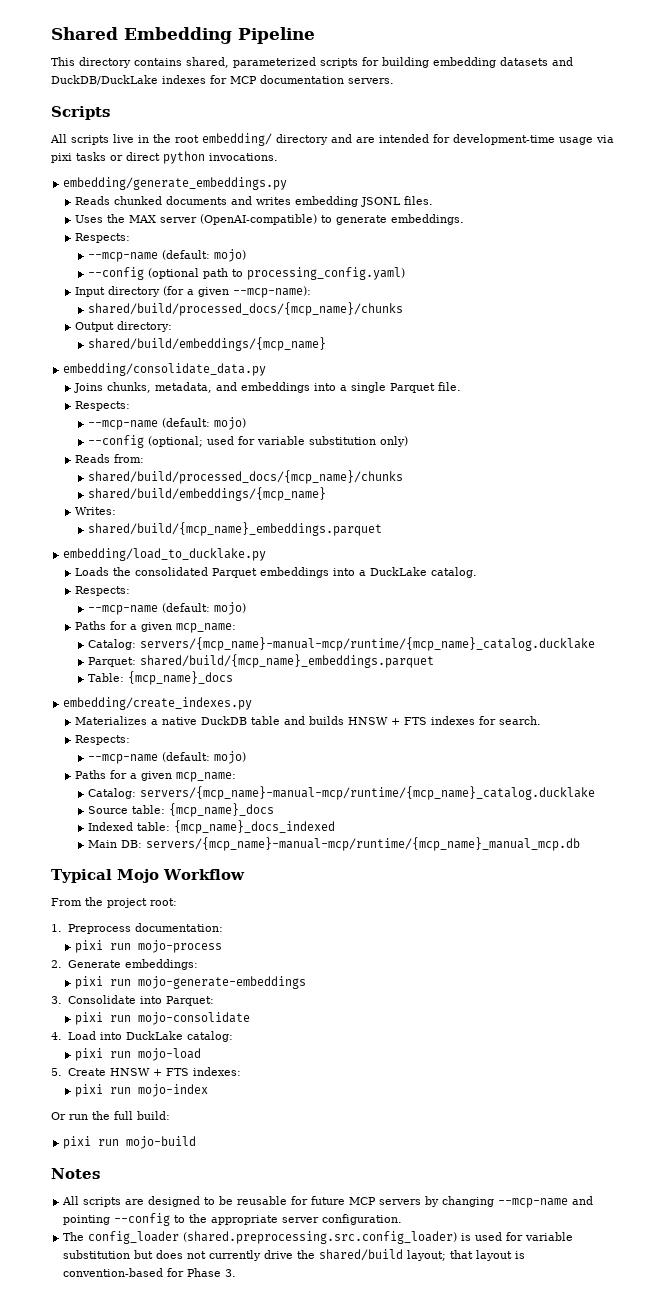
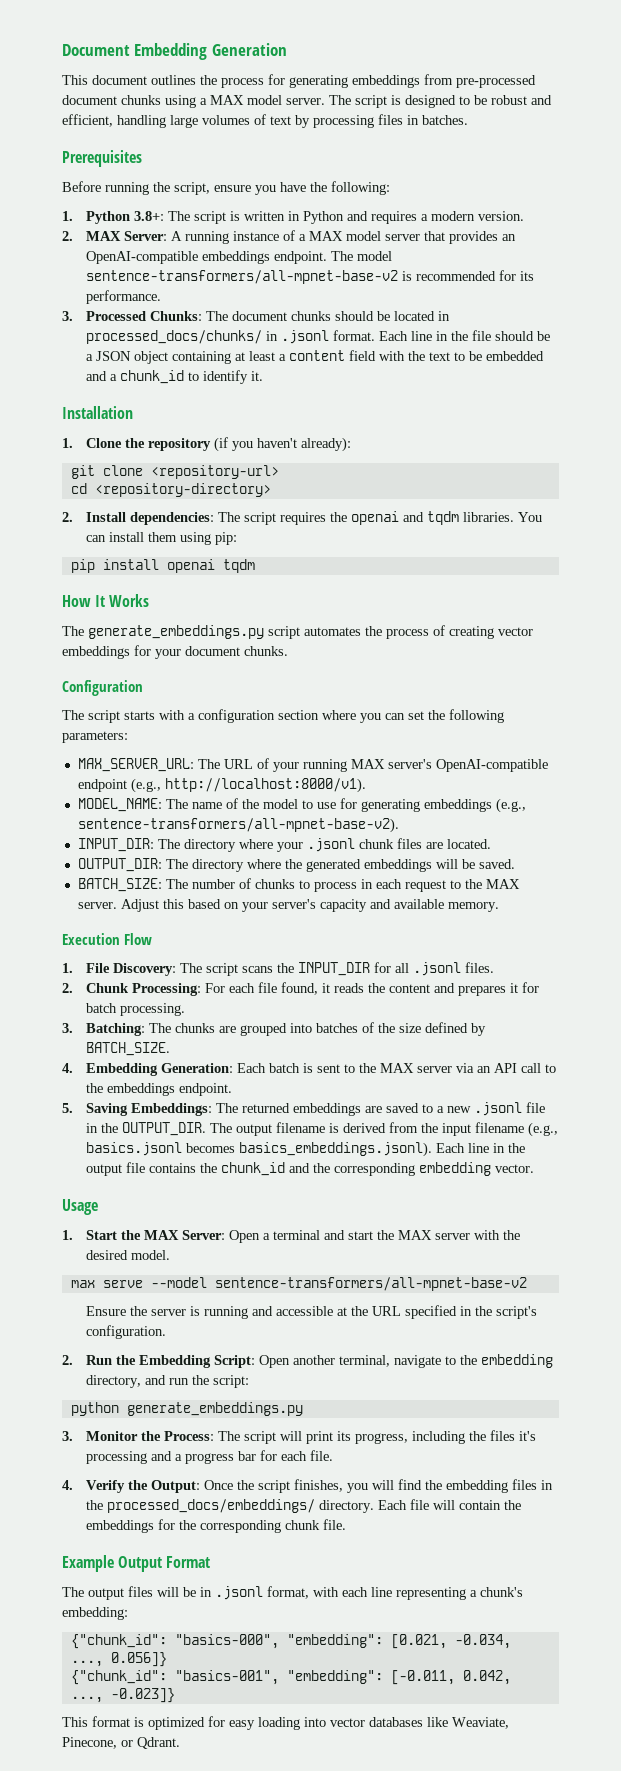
[51,27,315,44] [51,57,573,68] [51,75,394,85] [51,106,110,120] [50,133,614,146] [51,151,278,164] [63,177,288,190] [75,196,434,207] [75,214,465,225] [75,233,131,243] [87,249,246,262] [87,267,405,280] [75,286,312,298] [87,302,403,316] [75,321,173,332] [87,337,326,351] [63,363,267,376] [74,382,462,393] [75,401,131,411] [87,417,246,430] [87,435,408,448] [75,454,145,463] [87,470,403,484] [87,487,326,501] [75,507,117,515] [87,522,382,536] [63,548,267,561] [75,567,478,578] [75,586,131,596] [87,602,246,615] [75,621,237,633] [87,637,595,651] [87,654,434,668] [87,671,233,685] [63,697,253,710] [75,716,542,725] [75,735,131,745] [87,751,246,764] [75,770,237,782] [87,786,595,800] [87,803,274,817] [87,820,335,834] [87,837,580,851] [51,869,245,883] [51,897,177,908] [51,923,223,934] [75,940,223,953] [51,959,198,970] [75,976,307,989] [51,995,214,1006] [75,1012,251,1025] [51,1031,233,1042] [75,1048,202,1061] [51,1067,241,1076] [75,1084,209,1097] [51,1111,170,1120] [63,1136,197,1149] [51,1168,100,1179] [62,1196,594,1208] [63,1213,403,1226] [63,1231,574,1244] [63,1249,526,1261] [63,1268,237,1277] Shared Embedding Pipeline // This directory contains shared, parameterized scripts for building embedding datasets and DuckDB/DuckLake indexes for MCP documentation servers. // Scripts // All scripts live in the root embedding/ directory and are intended for development-time usage via pixi tasks or direct python invocations. // embedding/generate_embeddings.py // Reads chunked documents and writes embedding JSONL files. // Uses the MAX server (OpenAI-compatible) to generate embeddings. // Respects: // --mcp-name (default: mojo) // --config (optional path to processing_config.yaml) // Input directory (for a given --mcp-name): // shared/build/processed_docs/{mcp_name}/chunks // Output directory: // shared/build/embeddings/{mcp_name} // embedding/consolidate_data.py // Joins chunks, metadata, and embeddings into a single Parquet file. // Respects: // --mcp-name (default: mojo) // --config (optional; used for variable substitution only) // Reads from: // shared/build/processed_docs/{mcp_name}/chunks // shared/build/embeddings/{mcp_name} // Writes: // shared/build/{mcp_name}_embeddings.parquet // embedding/load_to_ducklake.py // Loads the consolidated Parquet embeddings into a DuckLake catalog. // Respects: // --mcp-name (default: mojo) // Paths for a given mcp_name: // Catalog: servers/{mcp_name}-manual-mcp/runtime/{mcp_name}_catalog.ducklake // Parquet: shared/build/{mcp_name}_embeddings.parquet // Table: {mcp_name}_docs // embedding/create_indexes.py // Materializes a native DuckDB table and builds HNSW + FTS indexes for search. // Respects: // --mcp-name (default: mojo) // Paths for a given mcp_name: // Catalog: servers/{mcp_name}-manual-mcp/runtime/{mcp_name}_catalog.ducklake // Source table: {mcp_name}_docs // Indexed table: {mcp_name}_docs_indexed // Main DB: servers/{mcp_name}-manual-mcp/runtime/{mcp_name}_manual_mcp.db // Typical Mojo Workflow // From the project root: // 1. Preprocess documentation: // pixi run mojo-process // 2. Generate embeddings: // pixi run mojo-generate-embeddings // 3. Consolidate into Parquet: // pixi run mojo-consolidate // 4. Load into DuckLake catalog: // pixi run mojo-load // 5. Create HNSW + FTS indexes: // pixi run mojo-index // Or run the full build: // pixi run mojo-build // Notes // All scripts are designed to be reusable for future MCP servers by changing --mcp-name and pointing --config to the appropriate server configuration. // The config_loader (shared.preprocessing.src.config_loader) is used for variable substitution but does not currently drive the shared/build layout; that layout is convention-based for Phase 3. -> [62,43,287,60] [62,74,536,88] [62,95,552,108] [62,114,468,128] [62,150,142,167] [62,181,390,195] [62,211,524,224] [62,230,516,244] [85,251,392,264] [85,270,534,284] [85,290,161,304] [62,311,450,321] [85,330,550,344] [85,350,544,364] [85,370,263,384] [62,406,133,419] [62,437,351,452] [70,465,279,479] [70,483,271,497] [62,511,542,525] [85,532,237,545] [70,559,255,573] [62,594,150,607] [62,625,533,639] [62,645,288,659] [62,680,143,696] [62,709,504,723] [62,731,128,743] [77,758,548,772] [77,778,366,793] [77,798,526,813] [77,818,399,833] [77,838,491,852] [77,858,515,872] [77,878,520,892] [77,899,499,912] [62,933,152,945] [62,962,494,976] [62,982,539,996] [85,1003,185,1016] [62,1022,486,1036] [85,1042,170,1056] [62,1063,556,1076] [85,1083,232,1096] [62,1102,545,1116] [85,1122,558,1137] [85,1142,525,1157] [85,1162,534,1176] [62,1199,98,1215] [62,1230,520,1243] [85,1250,170,1260] [70,1277,527,1291] [85,1305,537,1319] [85,1325,166,1339] [62,1354,553,1368] [85,1375,249,1388] [70,1402,303,1416] [62,1430,536,1444] [85,1450,333,1464] [62,1479,553,1493] [85,1499,521,1513] [85,1519,346,1533] [62,1555,211,1572] [62,1586,523,1600] [62,1607,128,1620] [70,1634,511,1649] [70,1652,167,1667] [70,1670,511,1685] [70,1688,175,1703] [62,1716,509,1730] [62,1737,180,1749] Document Embedding Generation // This document outlines the process for generating embeddings from pre-processed document chunks using a MAX model server. The script is designed to be robust and efficient, handling large volumes of text by processing files in batches. // Prerequisites // Before running the script, ensure you have the following: // 1. Python 3.8+: The script is written in Python and requires a modern version. // 2. MAX Server: A running instance of a MAX model server that provides an OpenAI-compatible embeddings endpoint. The model sentence-transformers/all-mpnet-base-v2 is recommended for its performance. // 3. Processed Chunks: The document chunks should be located in processed_docs/chunks/ in .jsonl format. Each line in the file should be a JSON object containing at least a content field with the text to be embedded and a chunk_id to identify it. // Installation // 1. Clone the repository (if you haven't already): // git clone <repository-url> // cd <repository-directory> // 2. Install dependencies: The script requires the openai and tqdm libraries. You can install them using pip: // pip install openai tqdm // How It Works // The generate_embeddings.py script automates the process of creating vector embeddings for your document chunks. // Configuration // The script starts with a configuration section where you can set the following parameters: // MAX_SERVER_URL: The URL of your running MAX server's OpenAI-compatible endpoint (e.g., http://localhost:8000/v1). // MODEL_NAME: The name of the model to use for generating embeddings (e.g., sentence-transformers/all-mpnet-base-v2). // INPUT_DIR: The directory where your .jsonl chunk files are located. // OUTPUT_DIR: The directory where the generated embeddings will be saved. // BATCH_SIZE: The number of chunks to process in each request to the MAX server. Adjust this based on your server's capacity and available memory. // Execution Flow // 1. File Discovery: The script scans the INPUT_DIR for all .jsonl files. // 2. Chunk Processing: For each file found, it reads the content and prepares it for batch processing. // 3. Batching: The chunks are grouped into batches of the size defined by BATCH_SIZE. // 4. Embedding Generation: Each batch is sent to the MAX server via an API call to the embeddings endpoint. // 5. Saving Embeddings: The returned embeddings are saved to a new .jsonl file in the OUTPUT_DIR. The output filename is derived from the input filename (e.g., basics.jsonl becomes basics_embeddings.jsonl). Each line in the output file contains the chunk_id and the corresponding embedding vector. // Usage // 1. Start the MAX Server: Open a terminal and start the MAX server with the desired model. // max serve --model sentence-transformers/all-mpnet-base-v2 // Ensure the server is running and accessible at the URL specified in the script's configuration. // 2. Run the Embedding Script: Open another terminal, navigate to the embedding directory, and run the script: // python generate_embeddings.py // 3. Monitor the Process: The script will print its progress, including the files it's processing and a progress bar for each file. // 4. Verify the Output: Once the script finishes, you will find the embedding files in the processed_docs/embeddings/ directory. Each file will contain the embeddings for the corresponding chunk file. // Example Output Format // The output files will be in .jsonl format, with each line representing a chunk's embedding: // {"chunk_id": "basics-000", "embedding": [0.021, -0.034, ..., 0.056]} // {"chunk_id": "basics-001", "embedding": [-0.011, 0.042, ..., -0.023]} // This format is optimized for easy loading into vector databases like Weaviate, Pinecone, or Qdrant.

